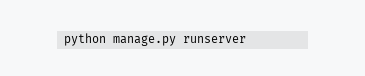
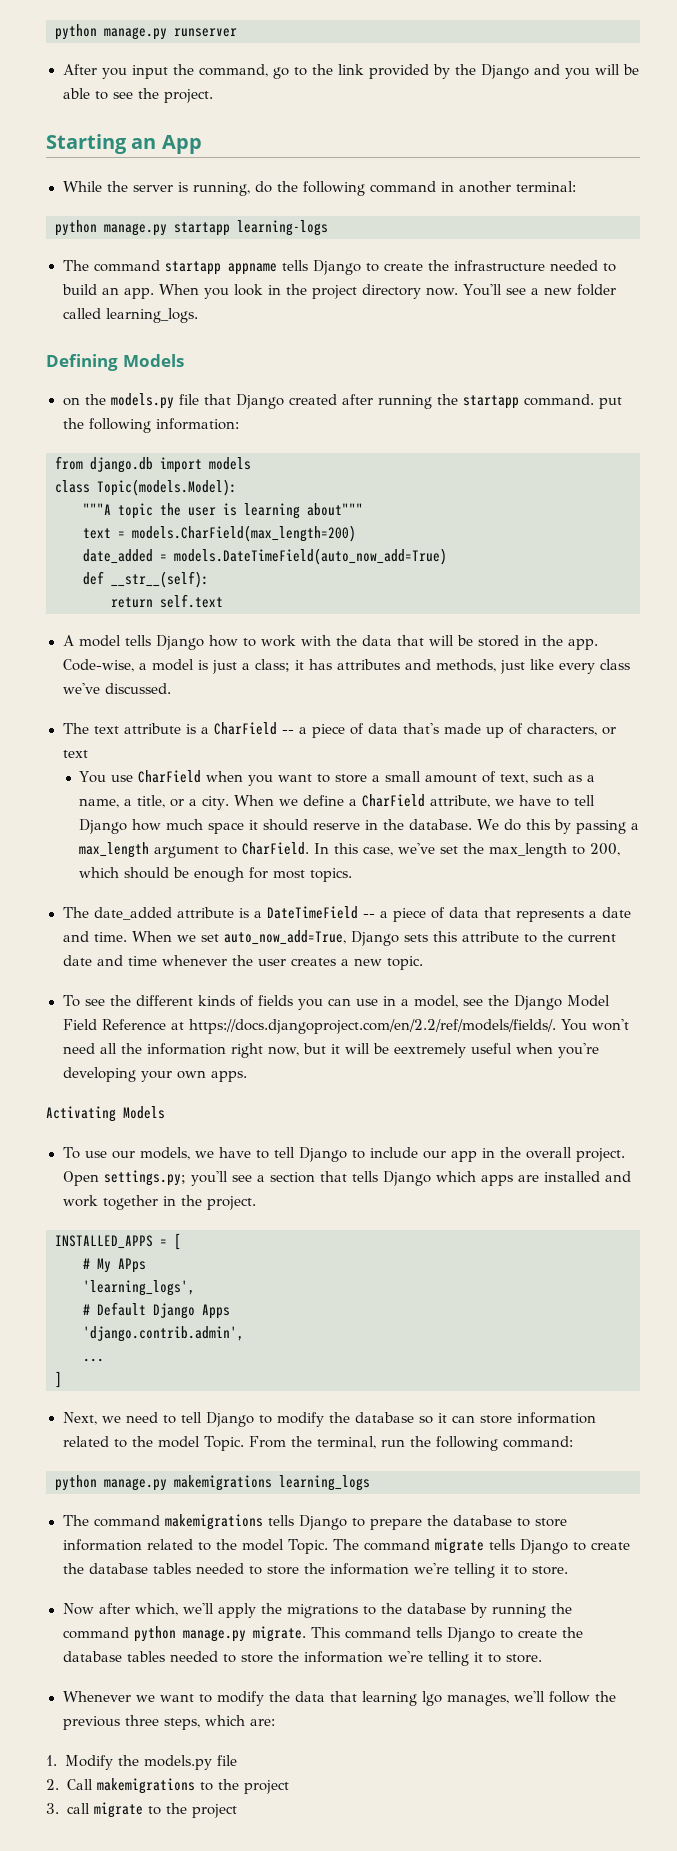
(246, 39) none -> [62,64,639,79] [62,88,213,103] [46,134,202,154] [62,181,576,196] [55,220,328,236] [62,260,616,275] [61,284,617,299] [62,308,198,323] [46,354,184,371] [62,393,622,409] [62,418,239,433] [55,456,251,473] [55,479,237,496] [83,503,363,519] [83,525,356,542] [83,548,447,565] [83,571,209,588] [111,594,223,608] [62,635,598,650] [62,659,630,674] [62,683,171,694] [62,722,616,738] [62,750,88,758] [79,770,596,786] [79,794,596,810] [79,819,640,834] [79,842,621,858] [79,867,353,882] [62,906,631,922] [62,930,616,946] [62,955,423,970] [62,995,611,1010] [62,1019,630,1034] [62,1043,600,1058] [62,1067,247,1082] [46,1106,165,1122] [62,1147,626,1162] [62,1170,631,1186] [62,1195,256,1210] [55,1233,181,1250] [83,1258,146,1273] [83,1280,195,1296] [83,1302,230,1319] [83,1326,244,1342] [83,1358,104,1362] [55,1371,62,1388] [62,1412,596,1427] [62,1436,574,1451] [55,1475,370,1491] [62,1514,567,1530] [62,1538,631,1554] [62,1563,568,1578] [62,1603,572,1618] [62,1626,583,1642] [62,1651,542,1666] [62,1691,616,1706] [62,1715,275,1730] [46,1755,237,1770] [46,1778,289,1794] [46,1802,237,1818] // After you input the command, go to the link provided by the Django and you will be able to see the project. // Starting an App // While the server is running, do the following command in another terminal: // python manage.py startapp learning-logs // The command startapp appname tells Django to create the infrastructure needed to build an app. When you look in the project directory now. You'll see a new folder called learning_logs. // Defining Models // on the models.py file that Django created after running the startapp command. put the following information: // from django.db import models // class Topic(models.Model): // """A topic the user is learning about""" // text = models.CharField(max_length=200) // date_added = models.DateTimeField(auto_now_add=True) // def __str__(self): // return self.text // A model tells Django how to work with the data that will be stored in the app. Code-wise, a model is just a class; it has attributes and methods, just like every class we've discussed. // The text attribute is a CharField -- a piece of data that's made up of characters, or text // You use CharField when you want to store a small amount of text, such as a name, a title, or a city. When we define a CharField attribute, we have to tell Django how much space it should reserve in the database. We do this by passing a max_length argument to CharField. In this case, we've set the max_length to 200, which should be enough for most topics. // The date_added attribute is a DateTimeField -- a piece of data that represents a date and time. When we set auto_now_add=True, Django sets this attribute to the current date and time whenever the user creates a new topic. // To see the different kinds of fields you can use in a model, see the Django Model Field Reference at https://docs.djangoproject.com/en/2.2/ref/models/fields/. You won't need all the information right now, but it will be eextremely useful when you're developing your own apps. // Activating Models // To use our models, we have to tell Django to include our app in the overall project. Open settings.py; you'll see a section that tells Django which apps are installed and work together in the project. // INSTALLED_APPS = [ // # My APps // 'learning_logs', // # Default Django Apps // 'django.contrib.admin', // ... // ] // Next, we need to tell Django to modify the database so it can store information related to the model Topic. From the terminal, run the following command: // python manage.py makemigrations learning_logs // The command makemigrations tells Django to prepare the database to store information related to the model Topic. The command migrate tells Django to create the database tables needed to store the information we're telling it to store. // Now after which, we'll apply the migrations to the database by running the command python manage.py migrate. This command tells Django to create the database tables needed to store the information we're telling it to store. // Whenever we want to modify the data that learning lgo manages, we'll follow the previous three steps, which are: // 1. Modify the models.py file // 2. Call makemigrations to the project // 3. call migrate to the project

